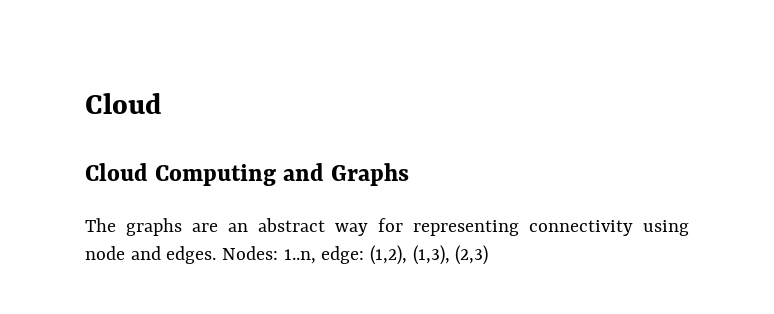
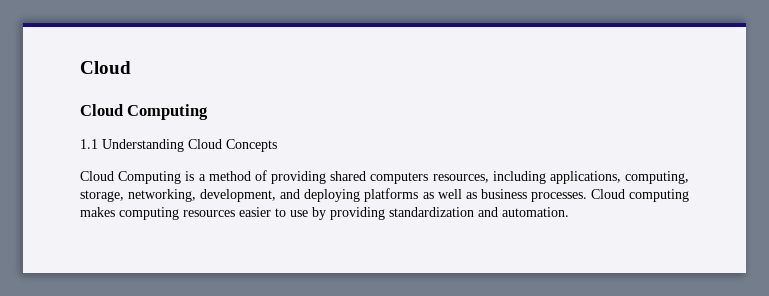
[283,163,410,186] [85,218,689,236] [85,245,489,265] and Graphs // The graphs are an abstract way for representing connectivity using node and edges. Nodes: 1..n, edge: (1,2), (1,3), (2,3) -> [80,139,277,152] [80,170,689,184] [80,188,689,202] [80,207,569,220] // 1.1 Understanding Cloud Concepts // Cloud Computing is a method of providing shared computers resources, including applications, computing, storage, networking, development, and deploying platforms as well as business processes. Cloud computing makes computing resources easier to use by providing standardization and automation.

